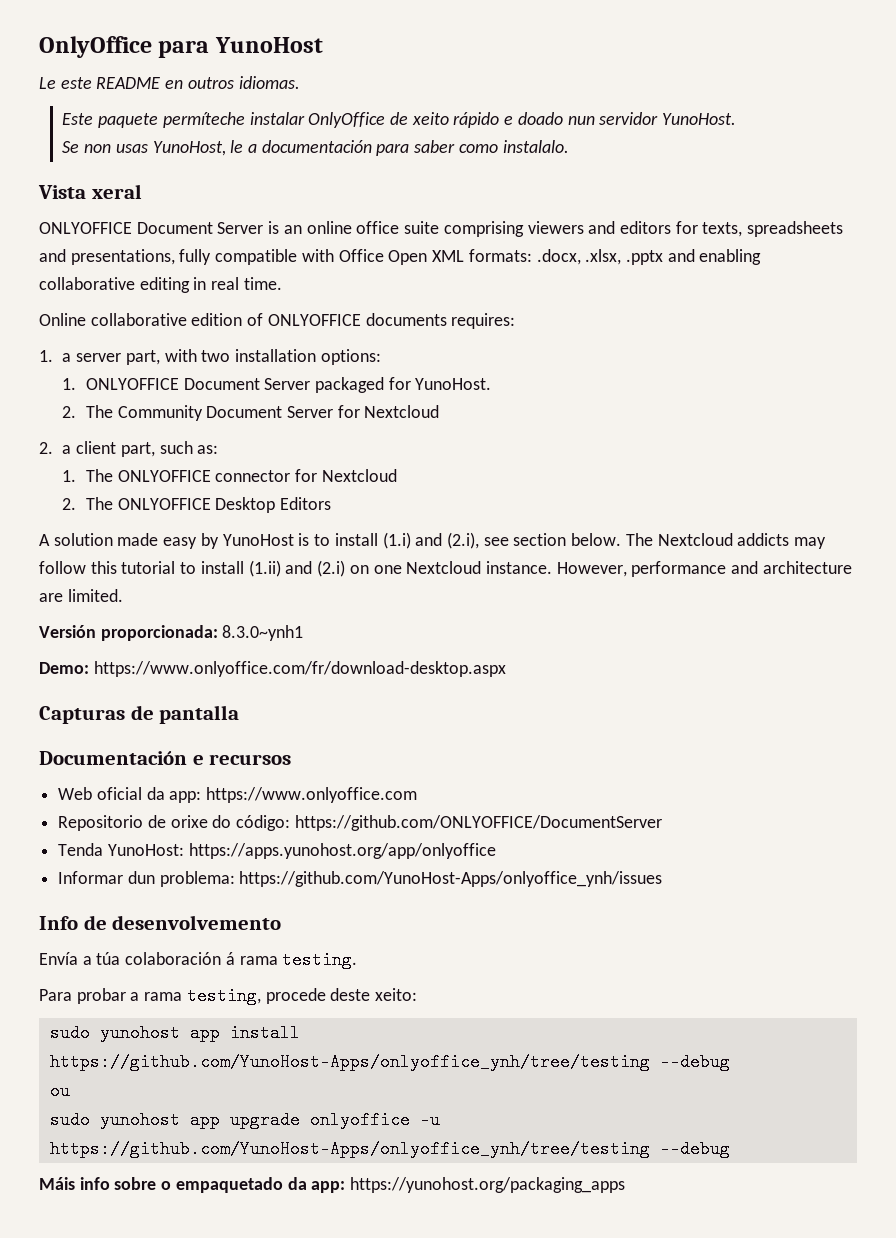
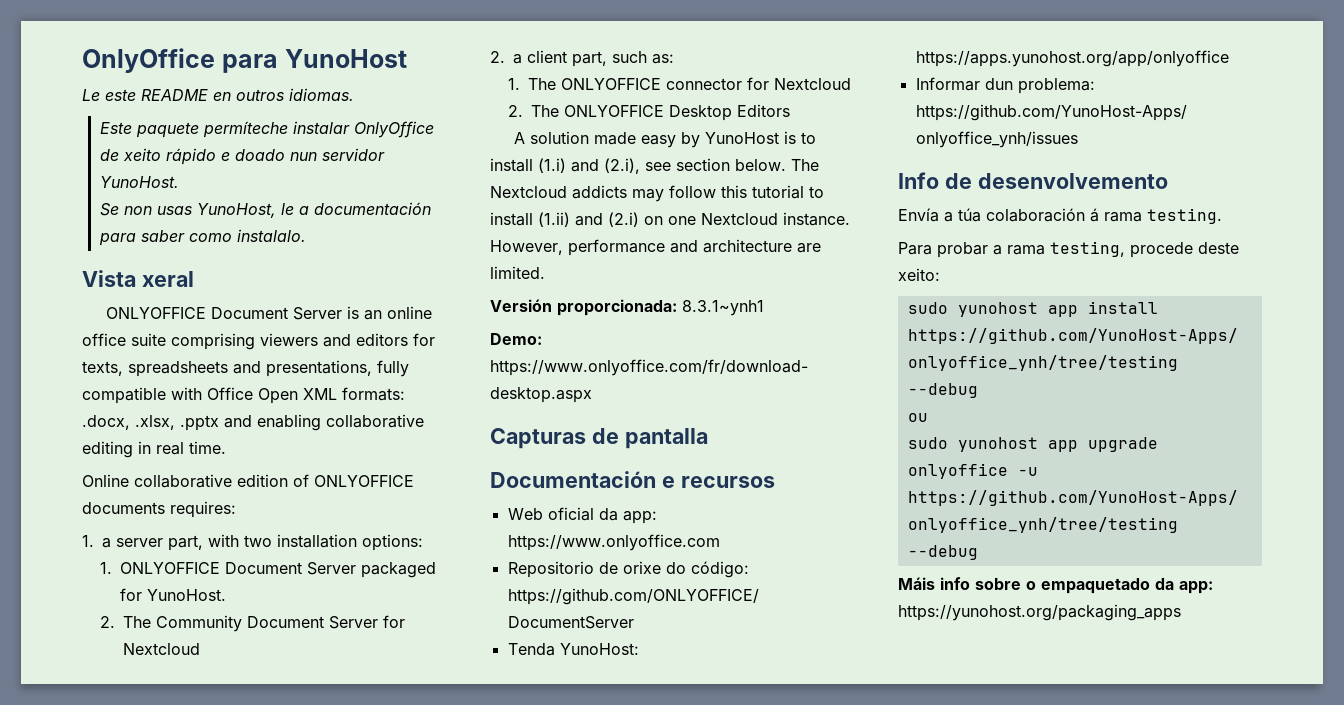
[222,625,304,641] 8.3.0~ynh1 -> [682,300,764,316] 8.3.1~ynh1

